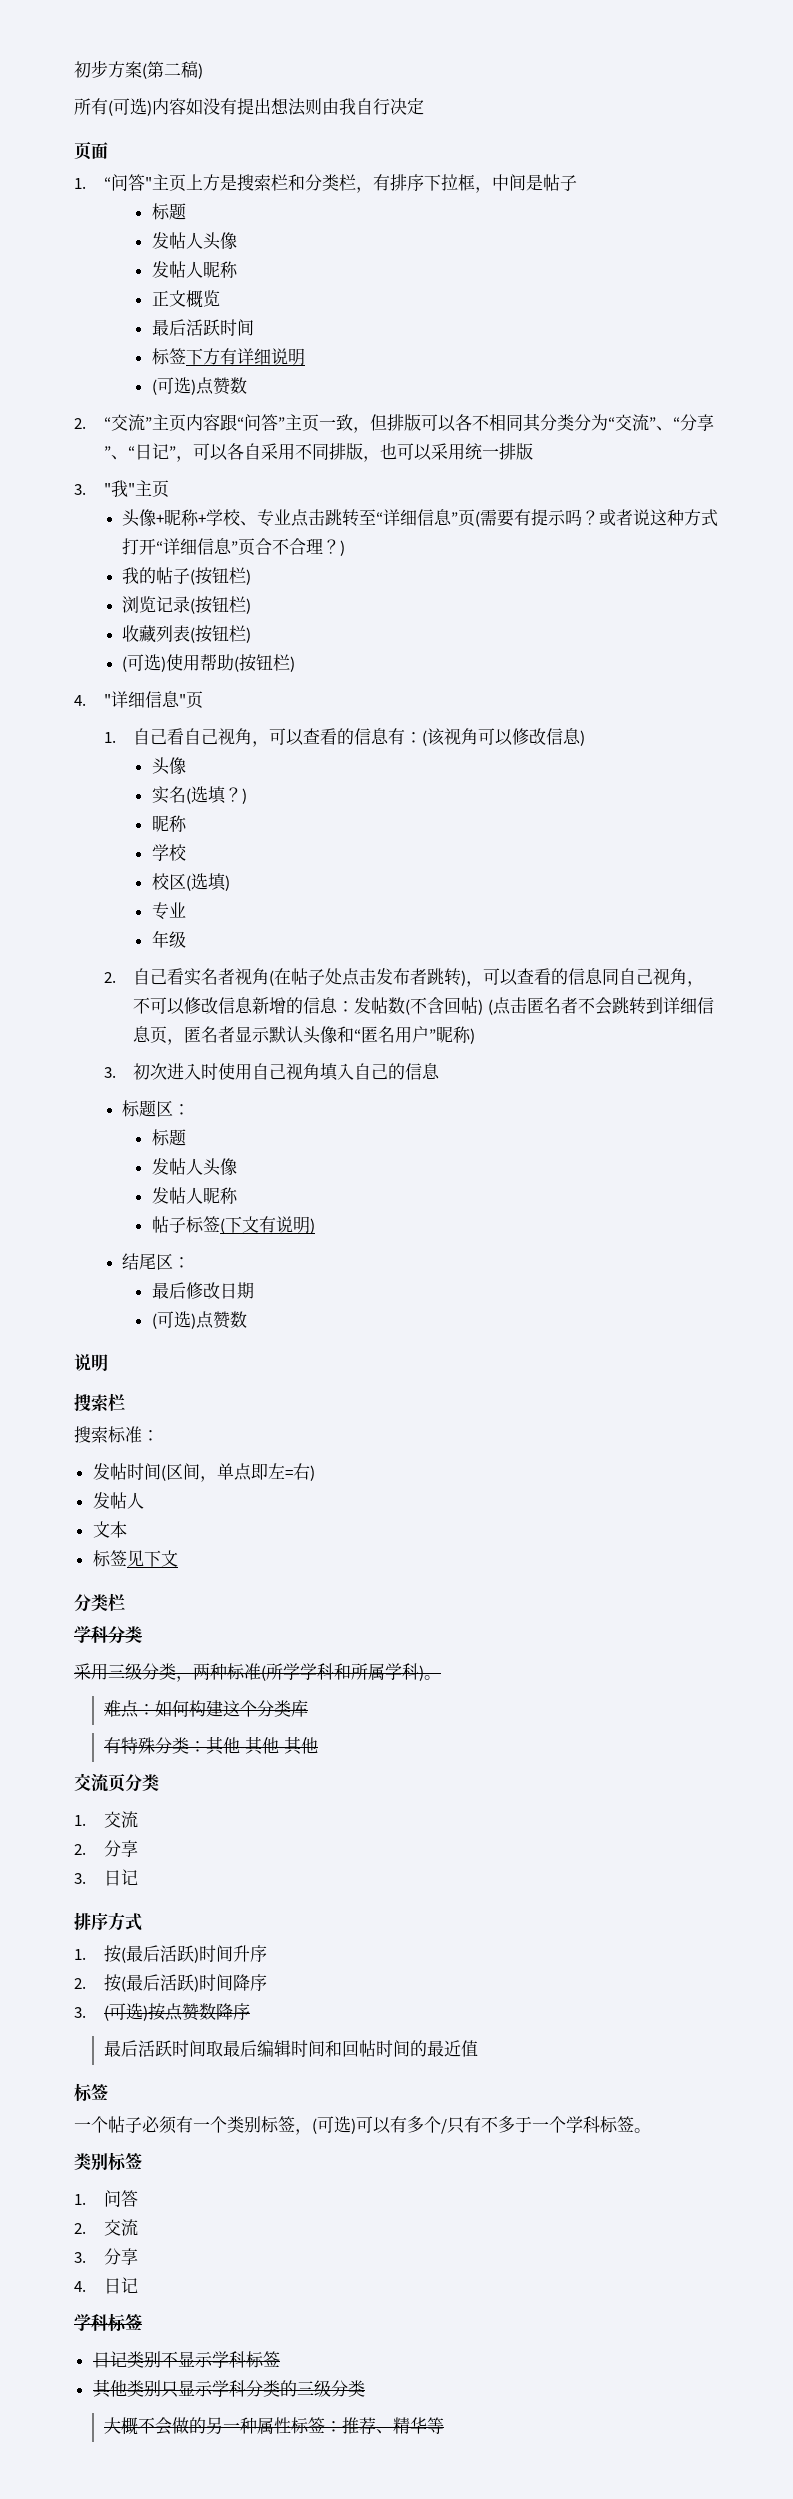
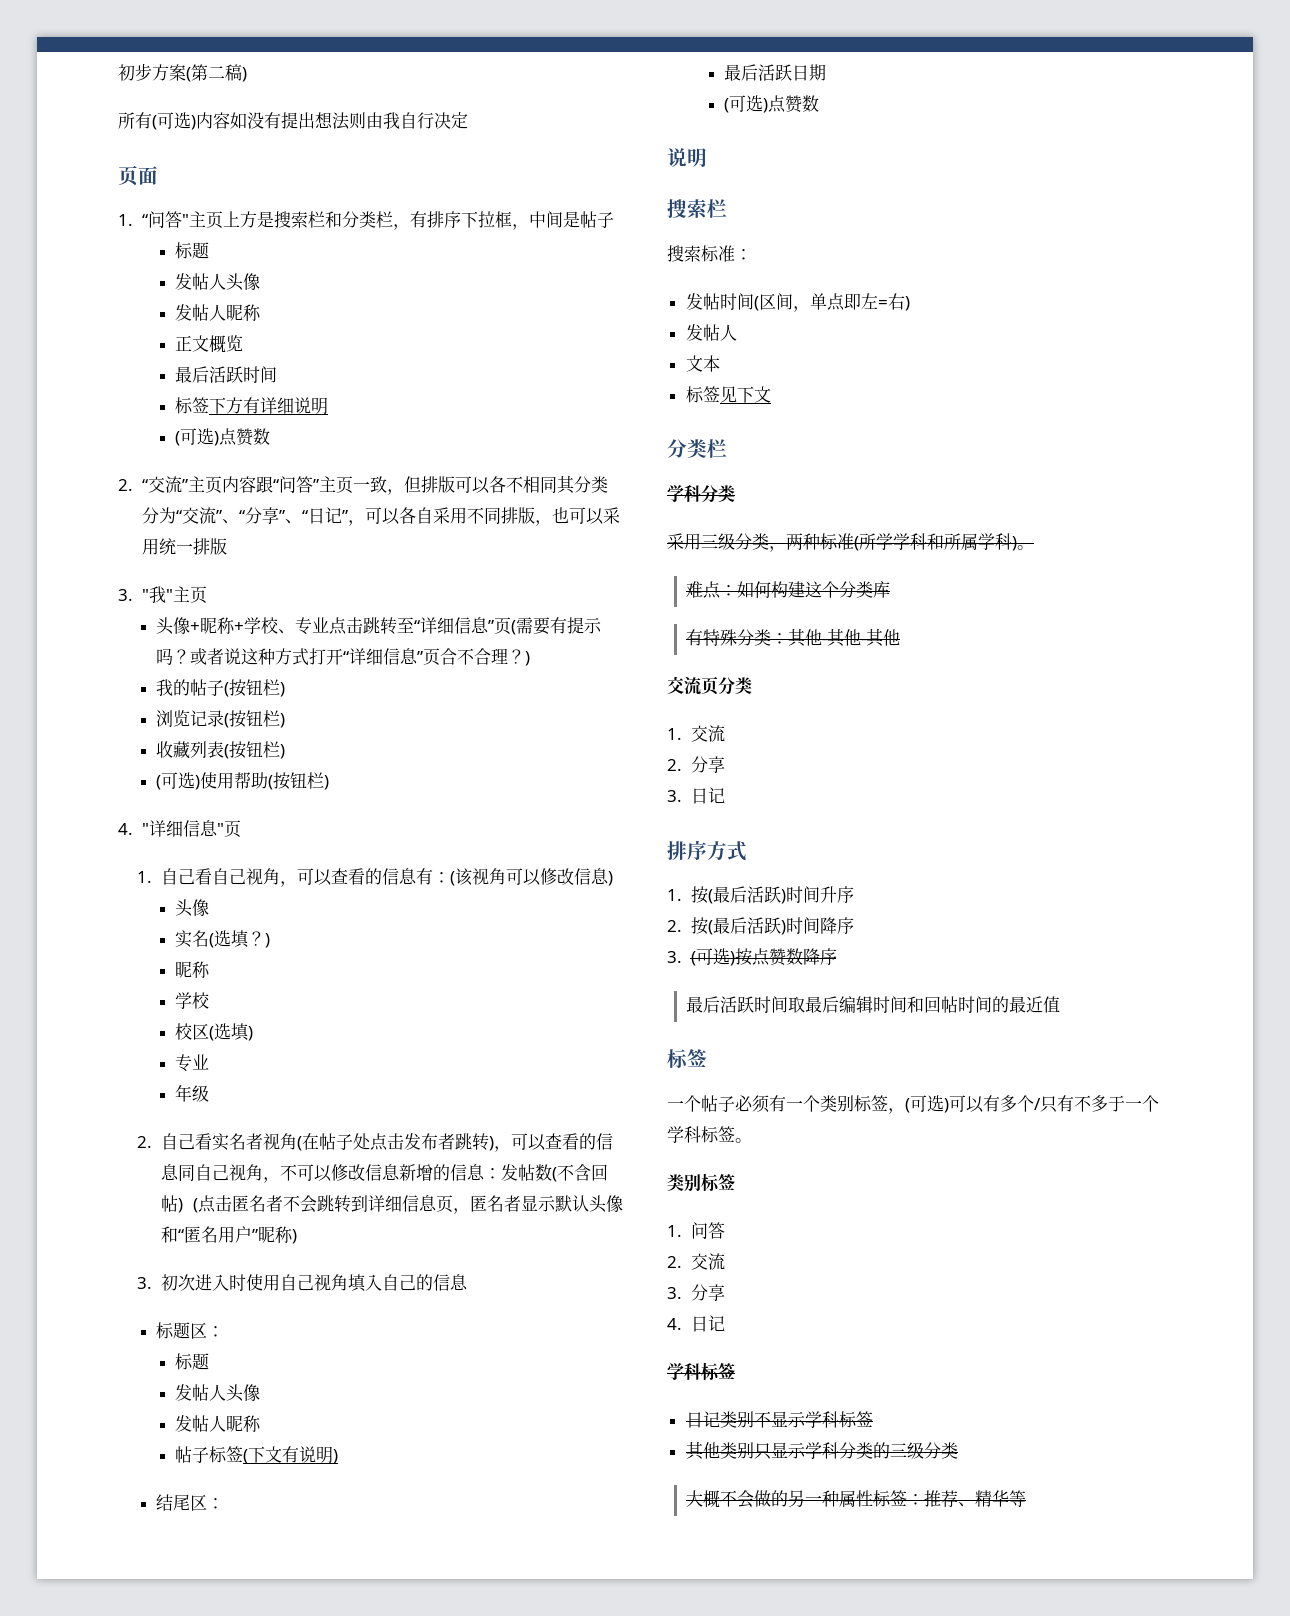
[185,1282,220,1299] 修改 -> [758,64,793,81] 活跃

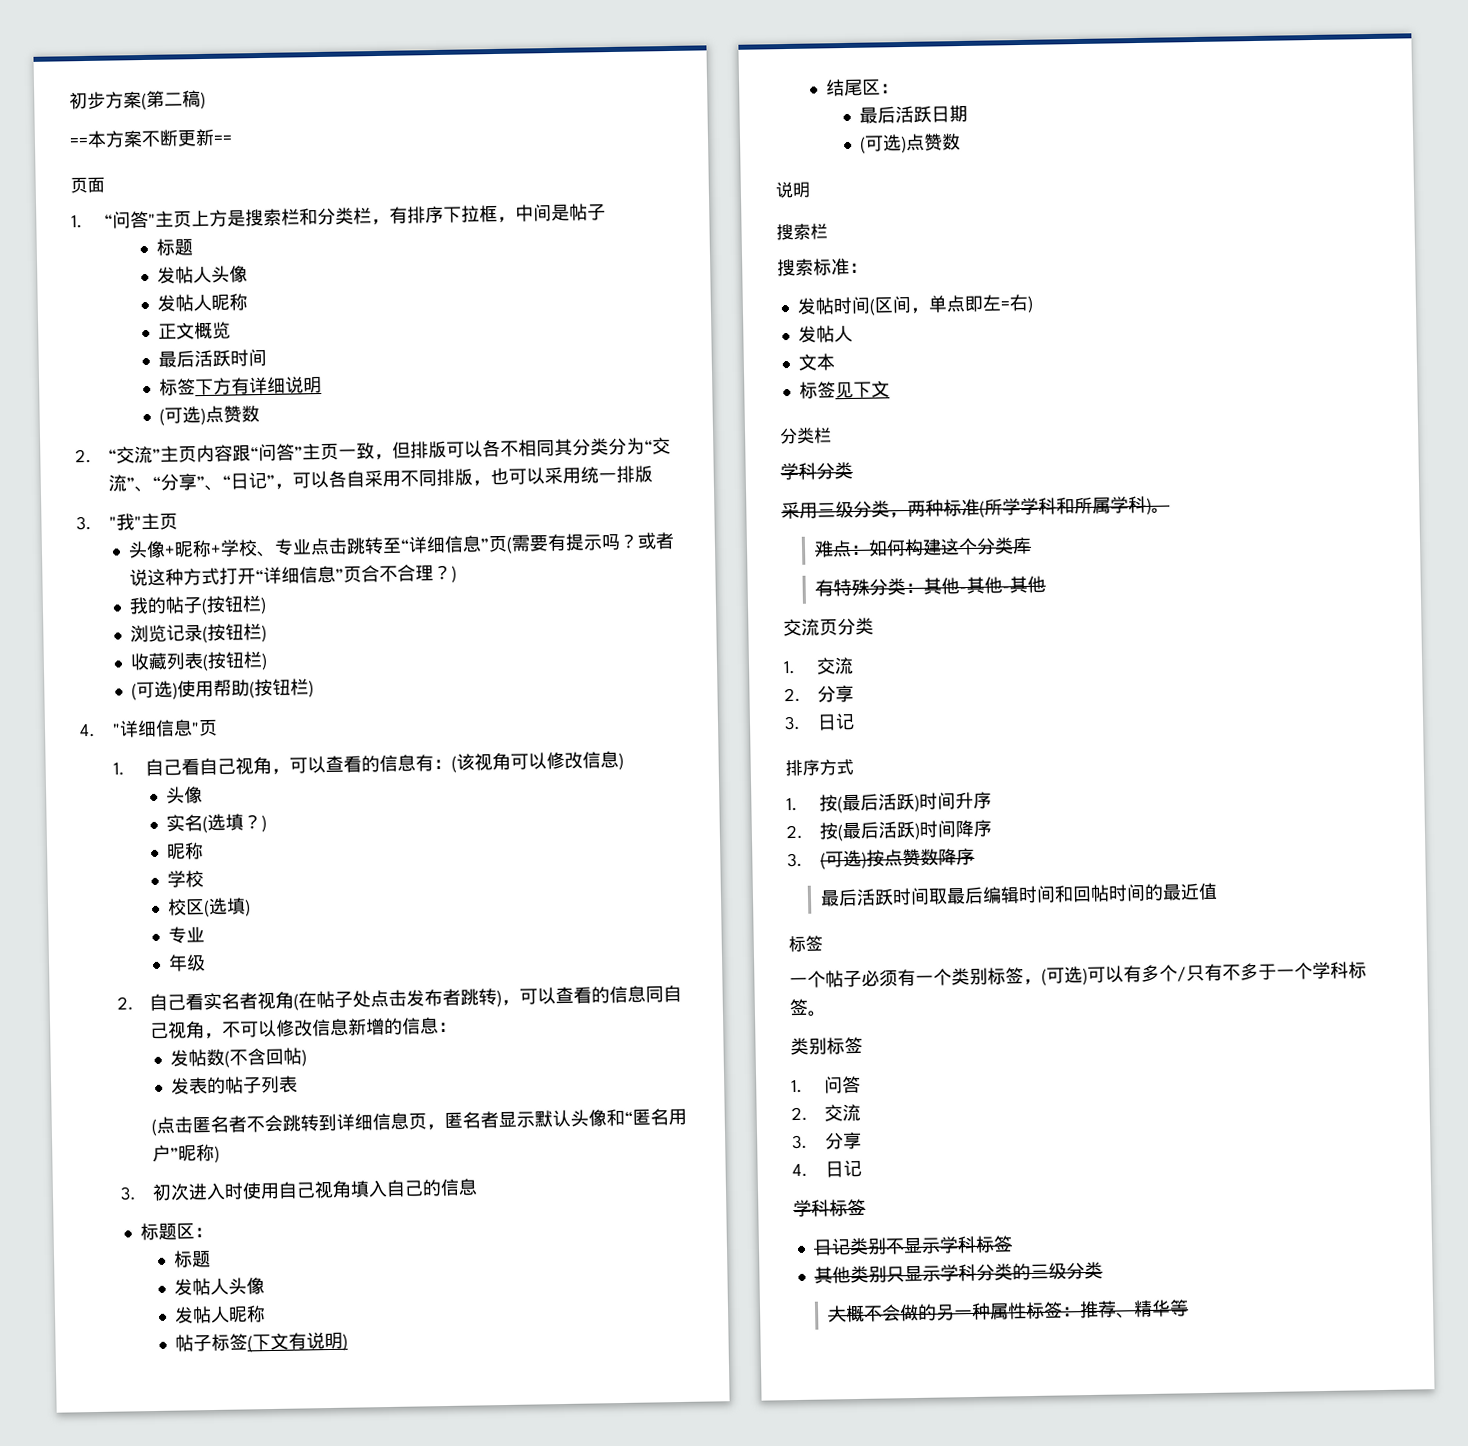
[118,112,468,130] 所有(可选)内容如没有提出想法则由我自行决定 -> [69,128,233,148] ==本方案不断更新==
(501, 1173) none -> (458, 1027) //
(183, 1205) none -> [169,1075,298,1095] // 发表的帖子列表 //

